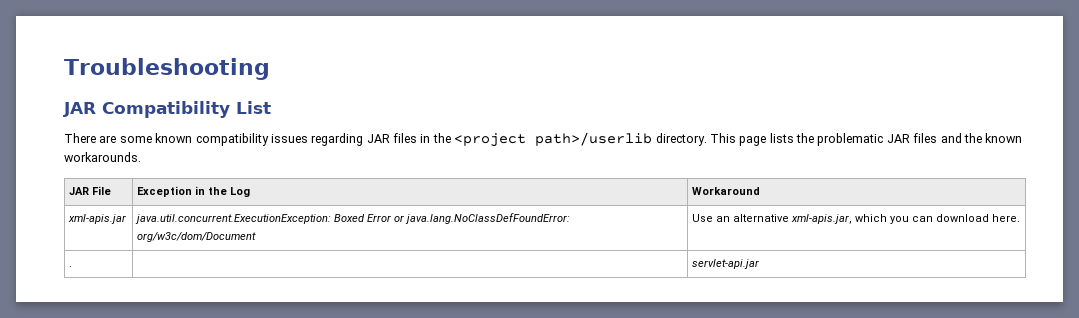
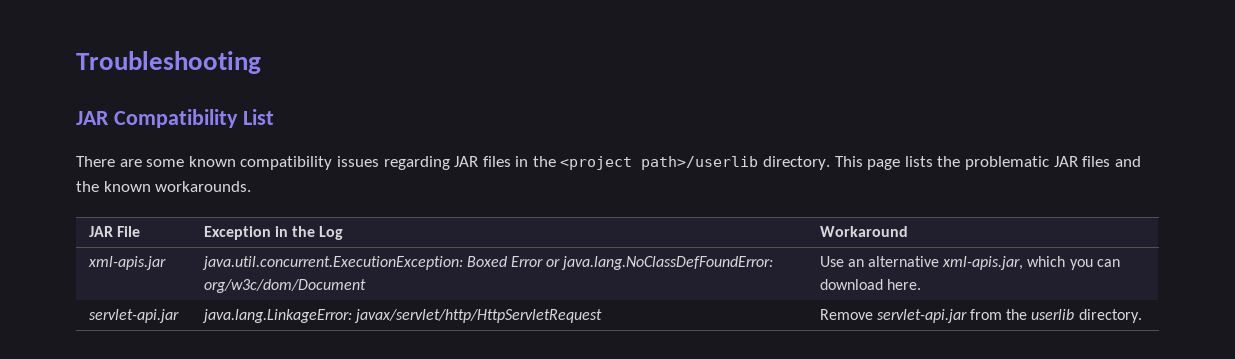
[69,266,73,267] [692,259,760,269] . | | servlet-api.jar -> [88,309,179,323] [201,309,602,323] [819,309,1142,323] servlet-api.jar | java.lang.LinkageError: javax/servlet/http/HttpServletRequest | Remove servlet-api.jar from the userlib directory.

